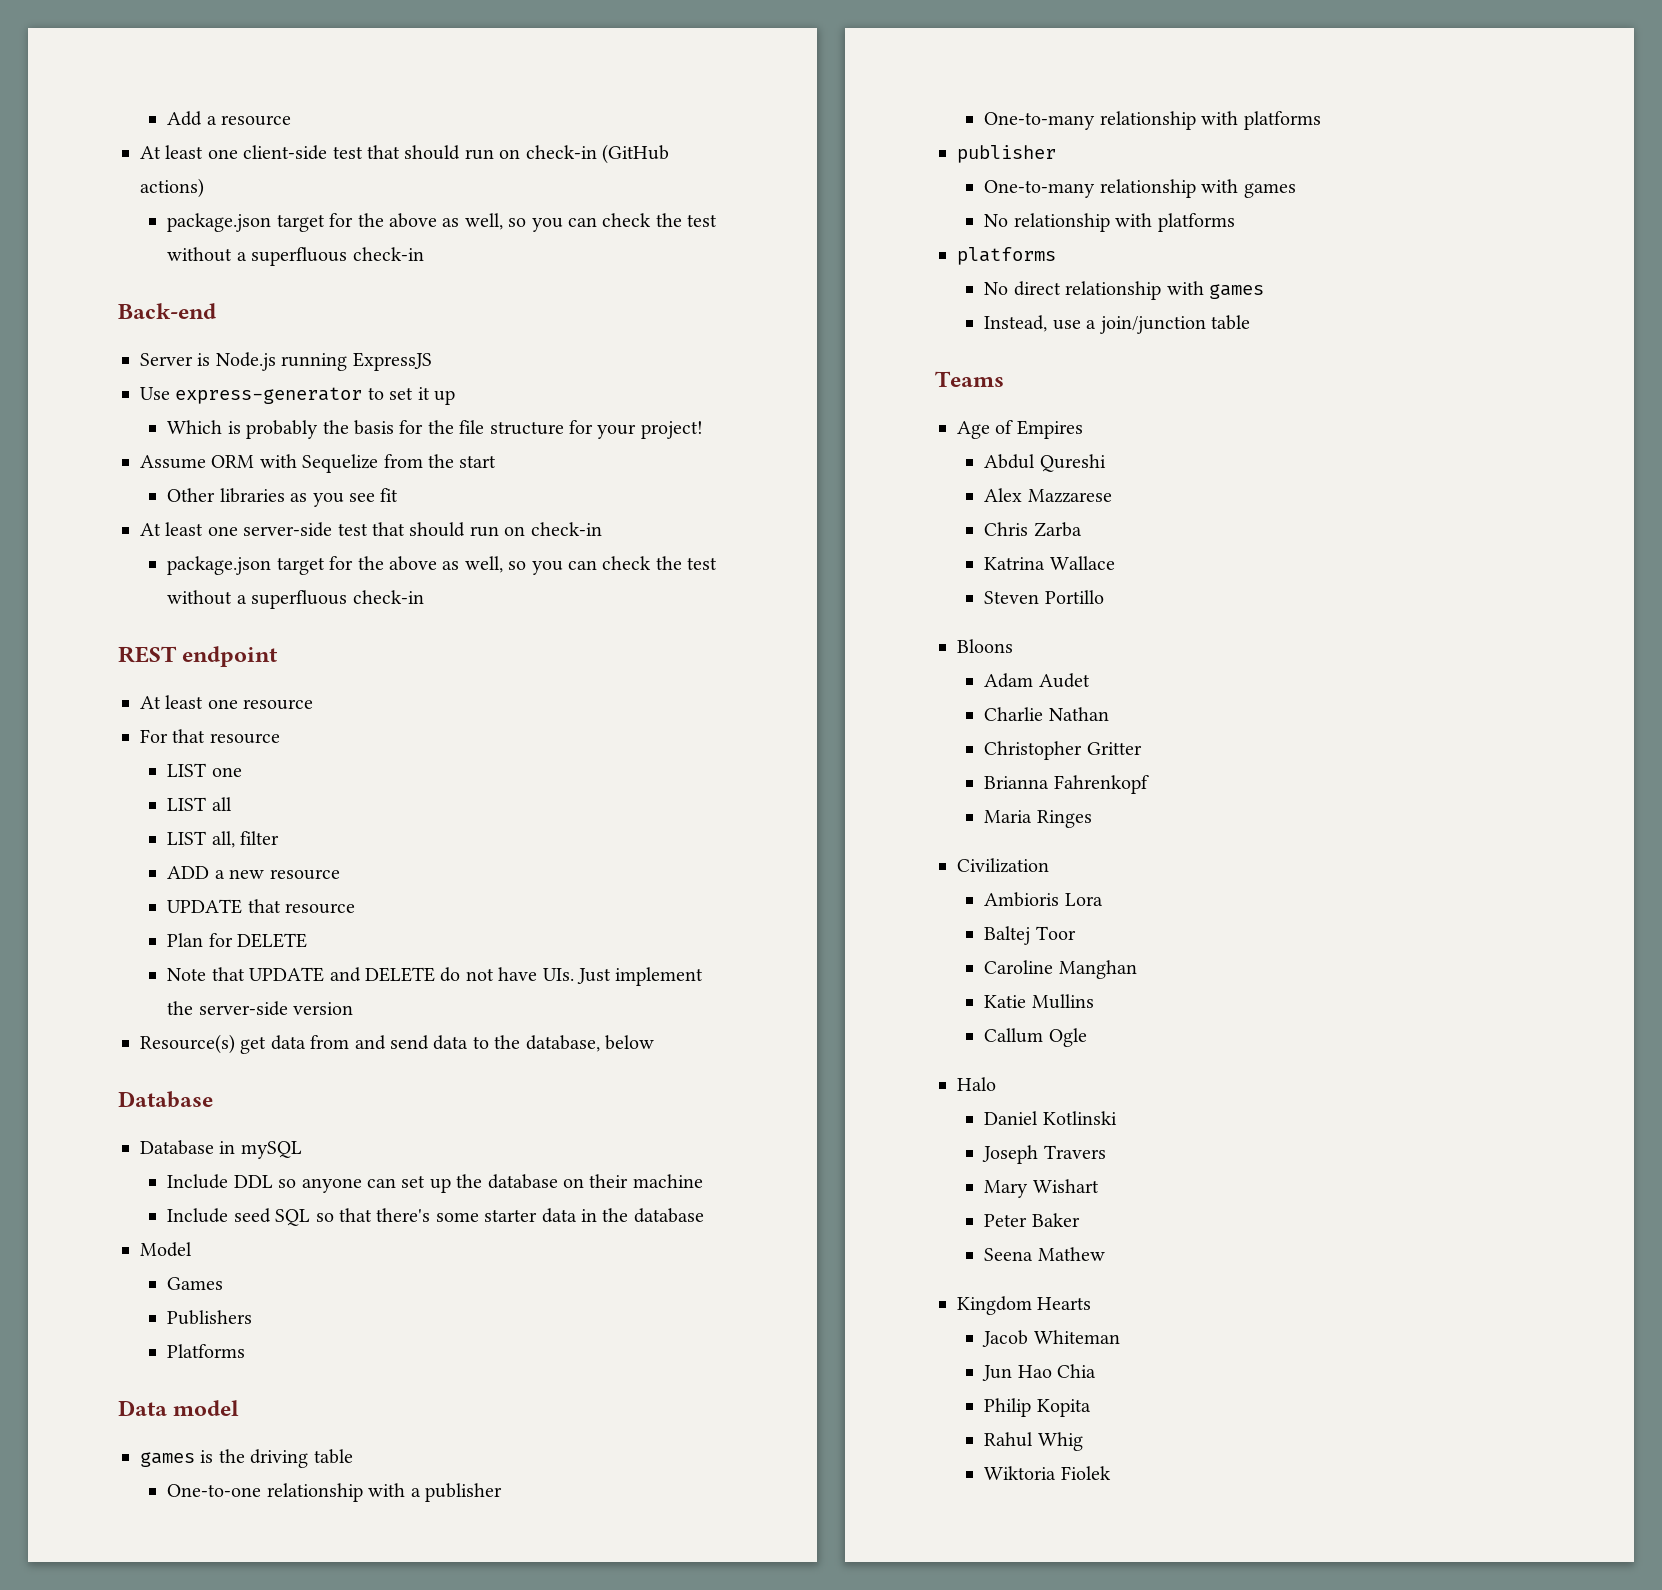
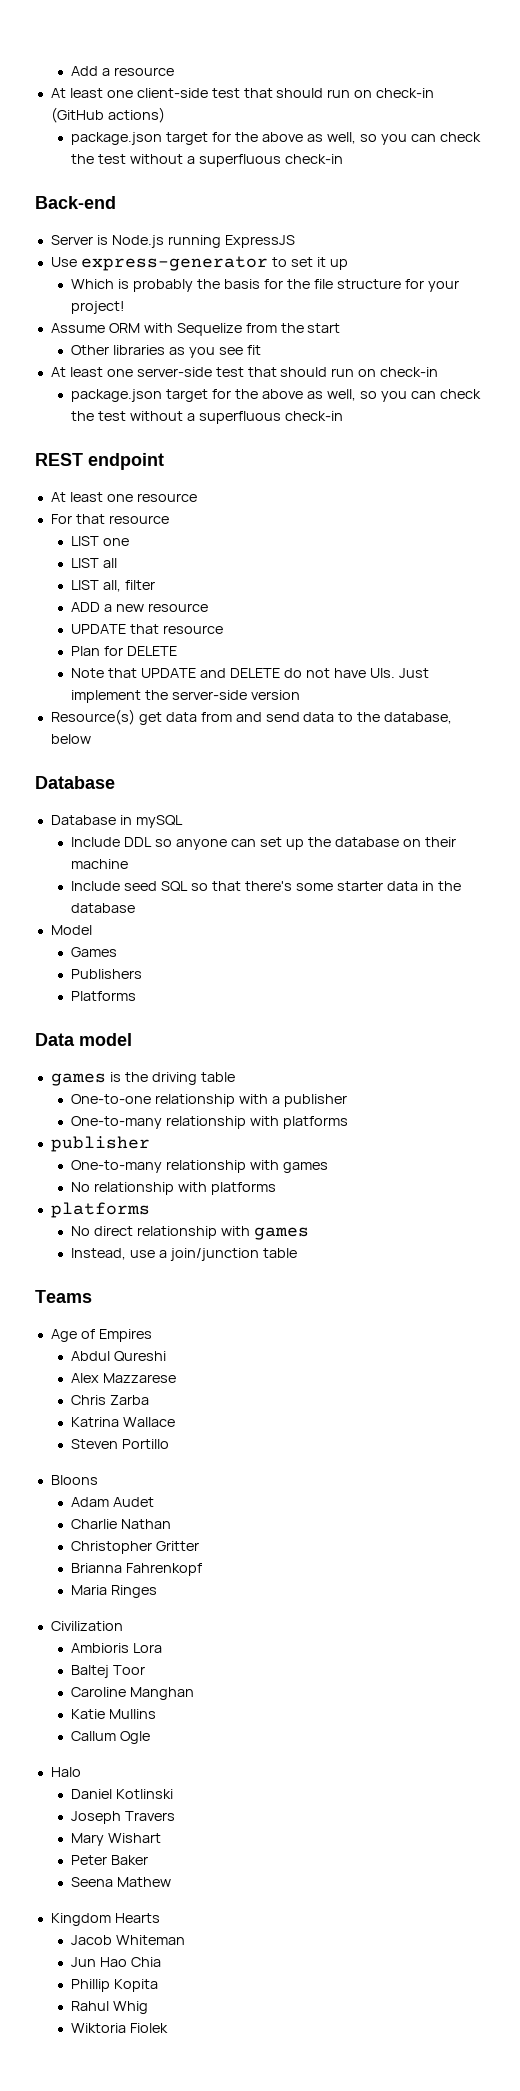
[984,1398,1032,1417] Philip -> [71,1979,111,1992] Phillip

